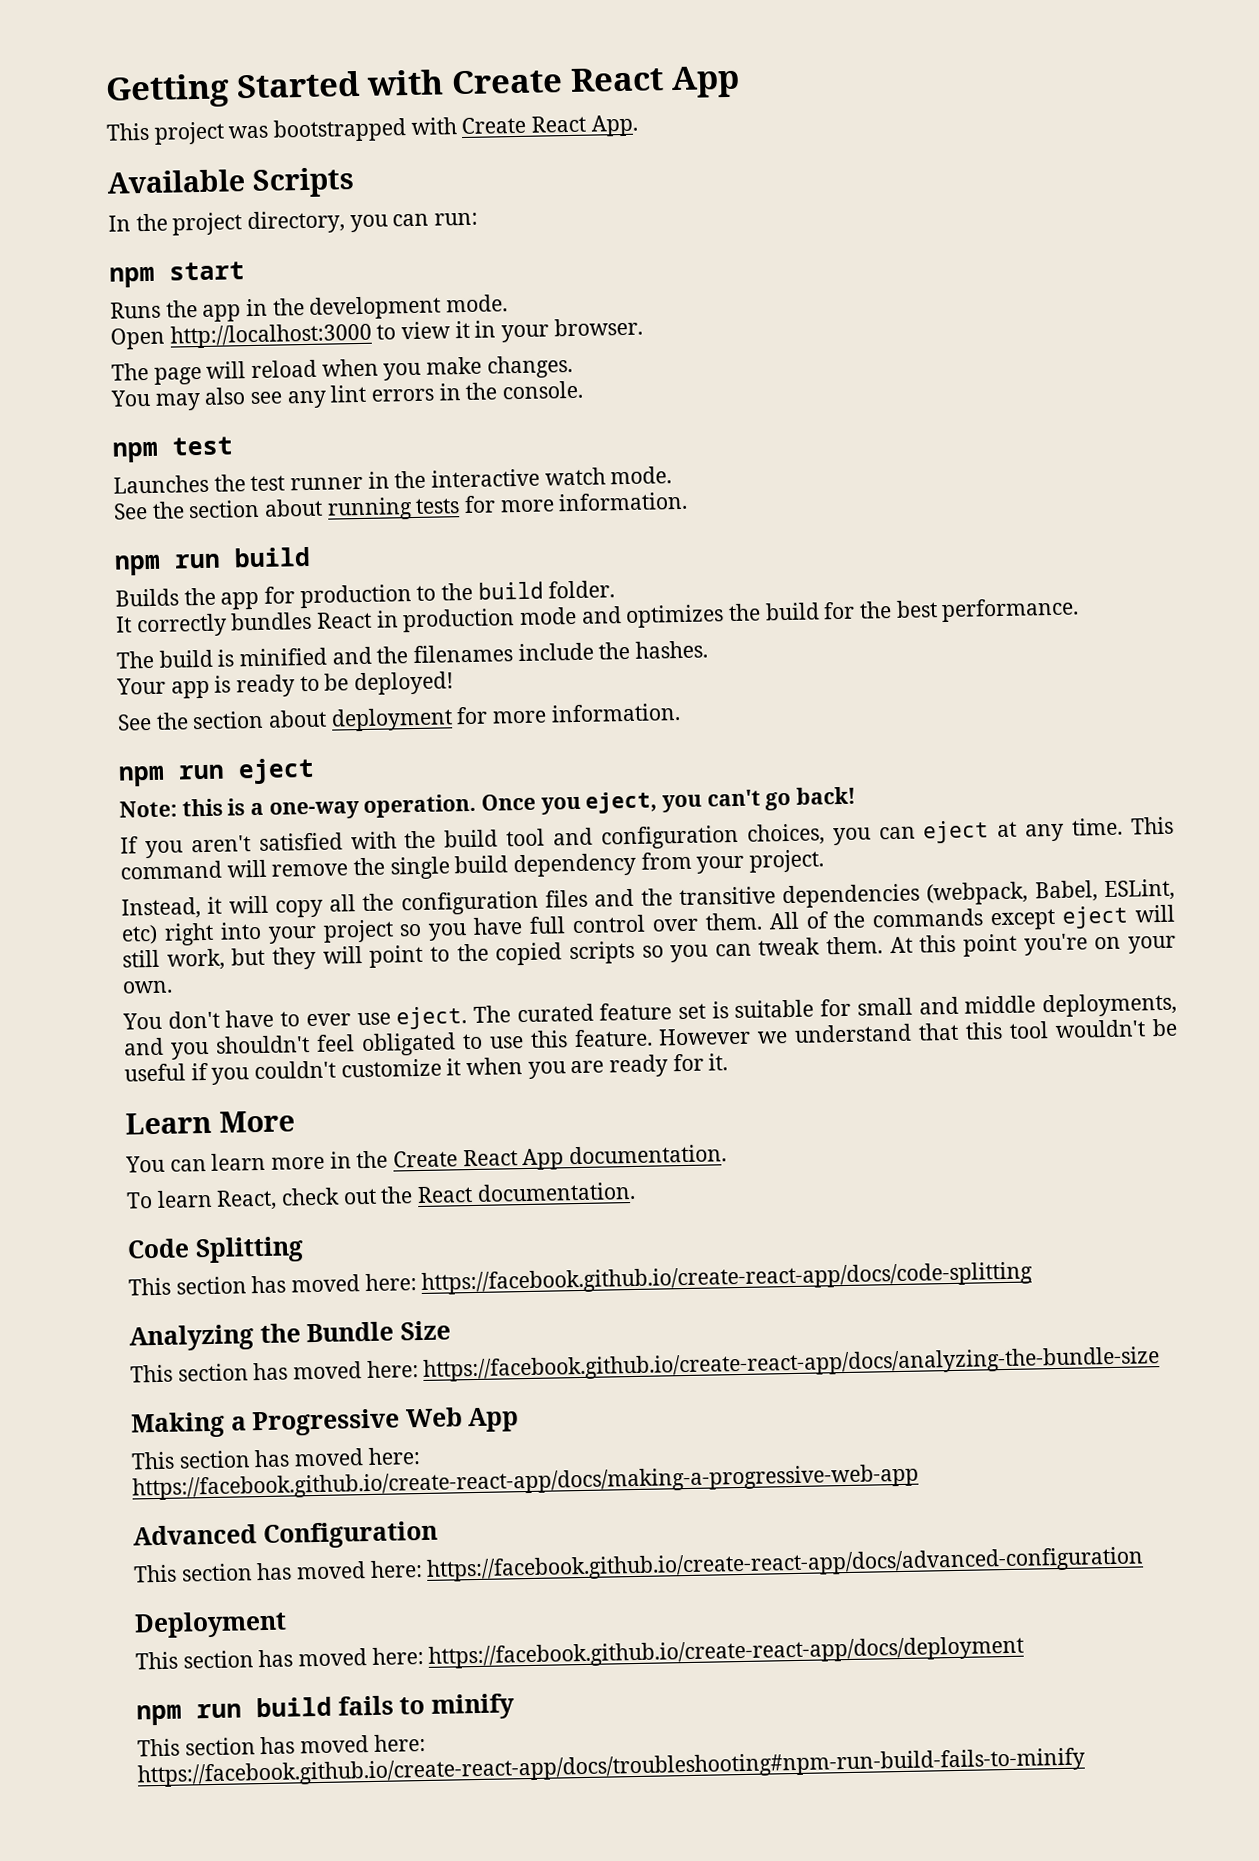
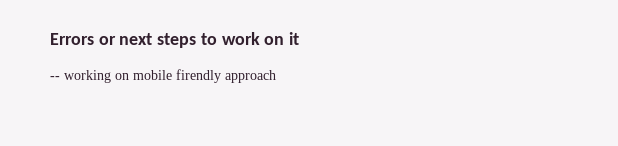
[105,65,740,109] [106,114,639,145] [107,167,355,198] [108,210,479,236] [109,261,245,288] [110,294,509,322] [110,317,643,350] [111,354,573,385] [110,380,584,411] [112,436,233,463] [113,466,673,494] [113,491,689,521] [114,546,311,576] [115,580,616,610] [115,597,1080,638] [116,640,709,669] [116,671,455,699] [117,703,681,732] [118,757,315,787] [119,786,857,820] [120,816,1174,859] [120,849,825,880] [121,878,1175,920] [121,904,1176,946] [122,933,1176,971] [122,980,173,994] [122,992,1178,1030] [123,1018,1178,1060] [124,1053,729,1085] [125,1110,295,1135] [125,1144,728,1173] [126,1181,636,1211] [127,1236,304,1264] [128,1261,1034,1296] [129,1320,451,1352] [130,1346,1161,1383] [131,1407,520,1439] [131,1447,421,1470] [132,1463,919,1501] [133,1520,438,1550] [133,1546,1145,1583] [134,1610,287,1639] [135,1635,1025,1670] [136,1693,515,1726] [137,1733,426,1757] [137,1747,1085,1788] Getting Started with Create React App // This project was bootstrapped with Create React App. // Available Scripts // In the project directory, you can run: // npm start // Runs the app in the development mode. // Open http://localhost:3000 to view it in your browser. // The page will reload when you make changes. // You may also see any lint errors in the console. // npm test // Launches the test runner in the interactive watch mode. // See the section about running tests for more information. // npm run build // Builds the app for production to the build folder. // It correctly bundles React in production mode and optimizes the build for the best performance. // The build is minified and the filenames include the hashes. // Your app is ready to be deployed! // See the section about deployment for more information. // npm run eject // Note: this is a one-way operation. Once you eject, you can't go back! // If you aren't satisfied with the build tool and configuration choices, you can eject at any time. This command will remove the single build dependency from your project. // Instead, it will copy all the configuration files and the transitive dependencies (webpack, Babel, ESLint, etc) right into your project so you have full control over them. All of the commands except eject will still work, but they will point to the copied scripts so you can tweak them. At this point you're on your own. // You don't have to ever use eject. The curated feature set is suitable for small and middle deployments, and you shouldn't feel obligated to use this feature. However we understand that this tool wouldn't be useful if you couldn't customize it when you are ready for it. // Learn More // You can learn more in the Create React App documentation. // To learn React, check out the React documentation. // Code Splitting // This section has moved here: https://facebook.github.io/create-react-app/docs/code-splitting // Analyzing the Bundle Size // This section has moved here: https://facebook.github.io/create-react-app/docs/analyzing-the-bundle-size // Making a Progressive Web App // This section has moved here: https://facebook.github.io/create-react-app/docs/making-a-progressive-web-app // Advanced Configuration // This section has moved here: https://facebook.github.io/create-react-app/docs/advanced-configuration // Deployment // This section has moved here: https://facebook.github.io/create-react-app/docs/deployment // npm run build fails to minify // This section has moved here: https://facebook.github.io/create-react-app/docs/troubleshooting#npm-run-build-fails-to-minify -> [50,32,300,48] [50,69,276,83] Errors or next steps to work on it // -- working on mobile firendly approach

